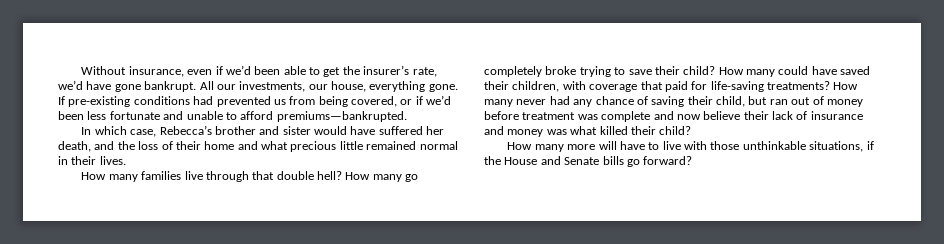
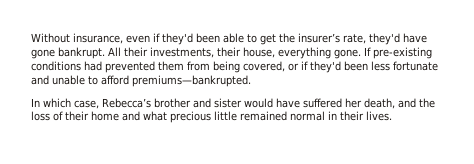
[225,65,251,75] we’d -> [162,33,193,45] they'd
[58,80,83,90] we’d -> [369,33,400,45] they'd
[216,81,328,92] our investments, our -> [124,47,241,58] their investments, their
[273,99,286,105] us -> [158,61,184,71] them
[426,95,452,105] we’d -> [310,61,341,73] they'd
[81,171,419,182] [484,66,871,77] [484,81,859,92] [484,96,863,107] [484,111,863,122] [484,126,692,137] [507,141,874,152] [484,156,693,167] // How many families live through that double hell? How many go completely broke trying to save their child? How many could have saved their children, with coverage that paid for life-saving treatments? How many never had any chance of saving their child, but ran out of money before treatment was complete and now believe their lack of insurance and money was what killed their child? // How many more will have to live with those unthinkable situations, if the House and Senate bills go forward? -> (392, 116) none

